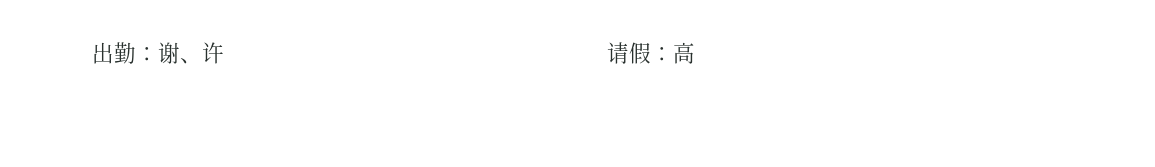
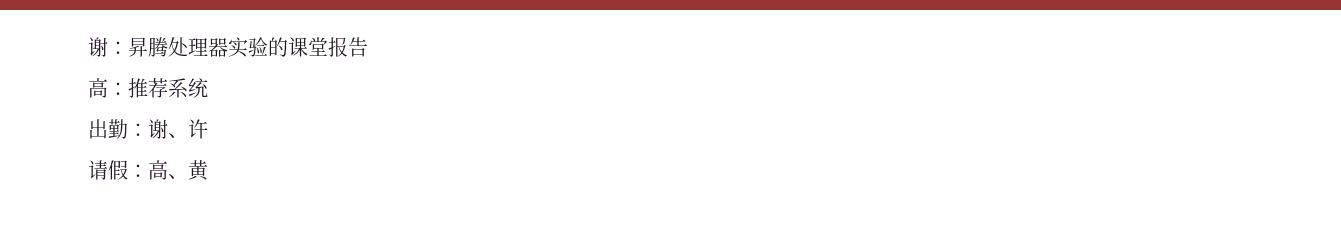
(92, 53) none -> [88,37,368,58] [88,78,208,98] 谢：昇腾处理器实验的课堂报告 // 高：推荐系统 //
(695, 53) none -> [168,160,209,181] 、黄

